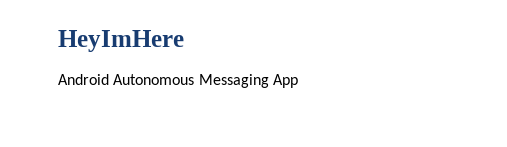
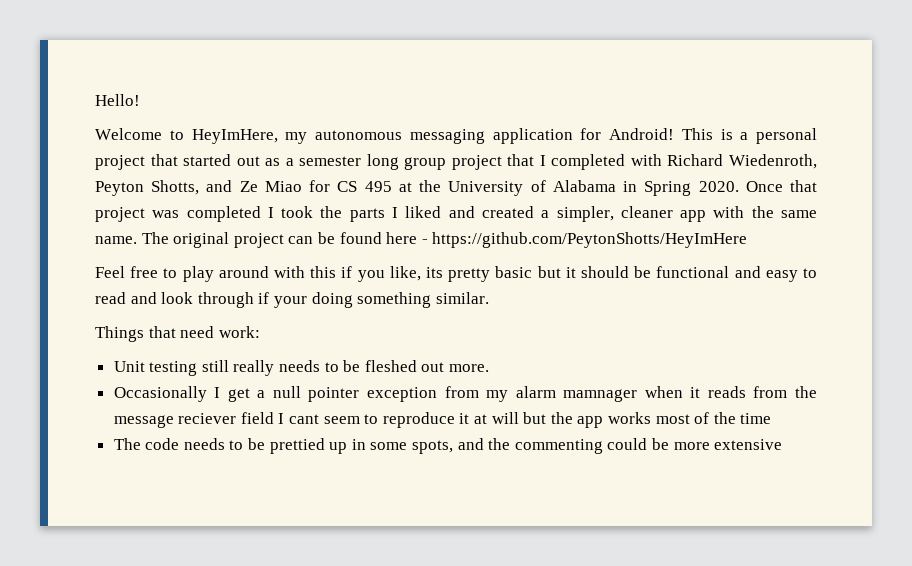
[58,30,184,52] [58,74,298,88] HeyImHere // Android Autonomous Messaging App -> [95,94,140,106] [95,128,817,144] [95,154,817,170] [95,180,818,196] [95,206,817,222] [95,232,748,248] [95,266,818,282] [95,292,489,308] [95,326,260,342] [113,360,490,376] [113,386,817,402] [113,412,772,428] [113,438,783,454] Hello! // Welcome to HeyImHere, my autonomous messaging application for Android! This is a personal project that started out as a semester long group project that I completed with Richard Wiedenroth, Peyton Shotts, and Ze Miao for CS 495 at the University of Alabama in Spring 2020. Once that project was completed I took the parts I liked and created a simpler, cleaner app with the same name. The original project can be found here - https://github.com/PeytonShotts/HeyImHere // Feel free to play around with this if you like, its pretty basic but it should be functional and easy to read and look through if your doing something similar. // Things that need work: // Unit testing still really needs to be fleshed out more. // Occasionally I get a null pointer exception from my alarm mamnager when it reads from the message reciever field I cant seem to reproduce it at will but the app works most of the time // The code needs to be prettied up in some spots, and the commenting could be more extensive

